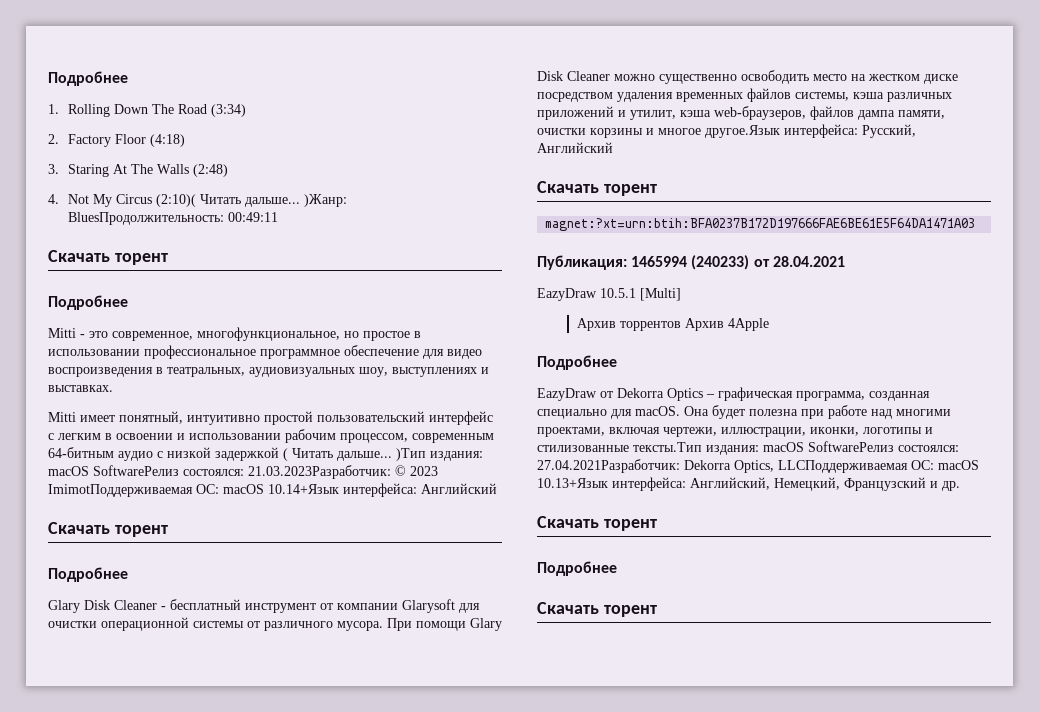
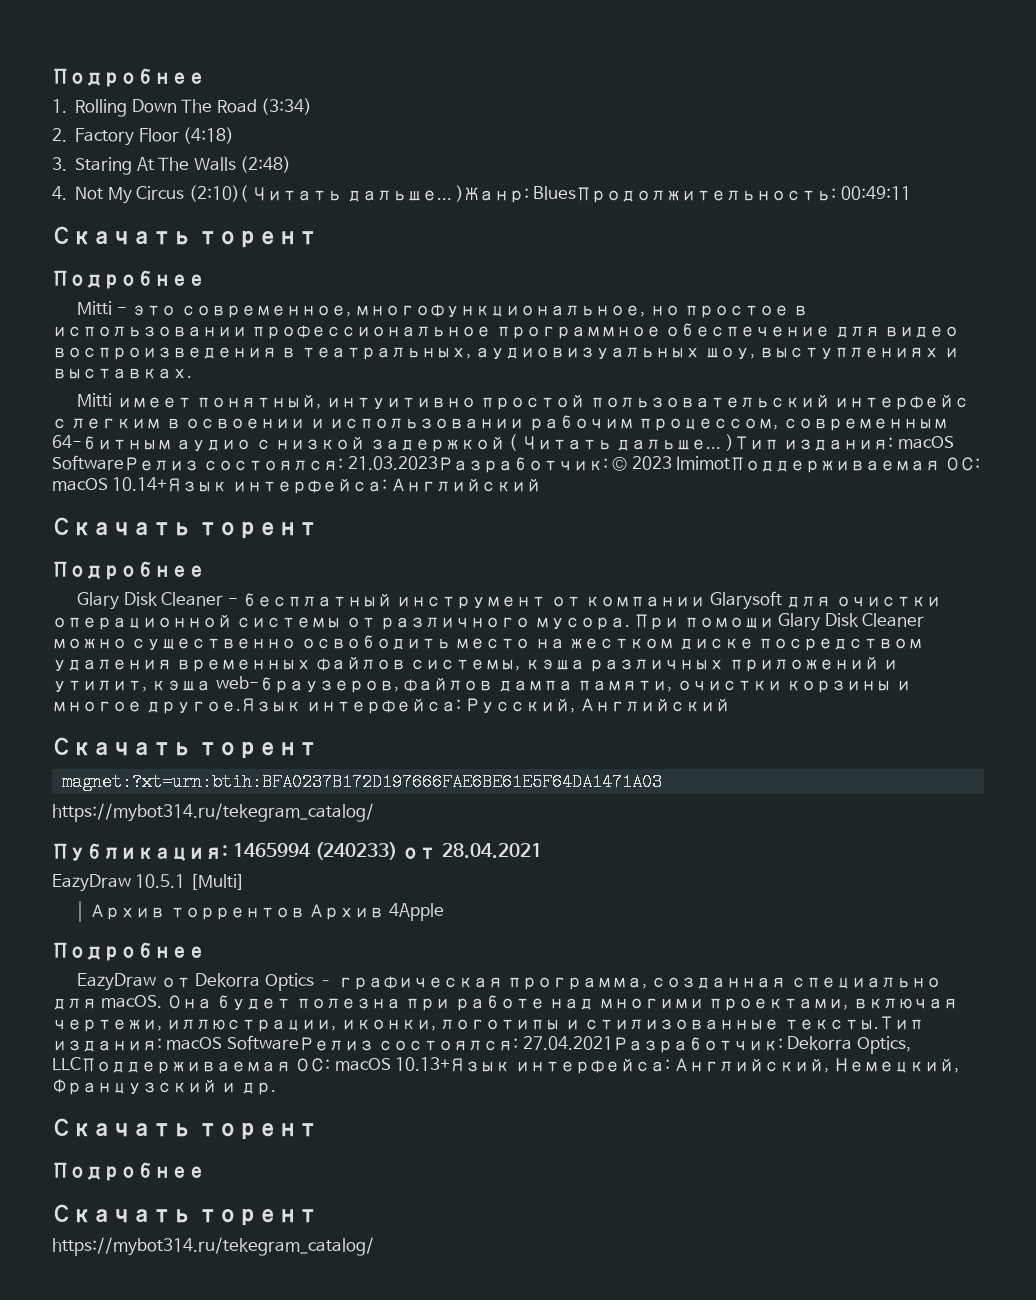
(976, 224) none -> [52,803,374,822] // https://mybot314.ru/tekegram_catalog/
(657, 611) none -> [52,1237,374,1256] // https://mybot314.ru/tekegram_catalog/

